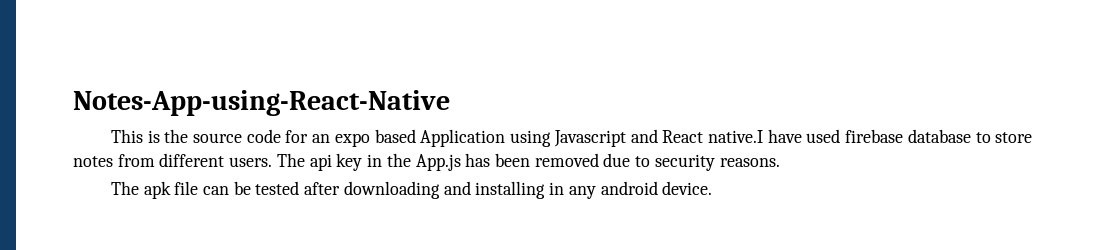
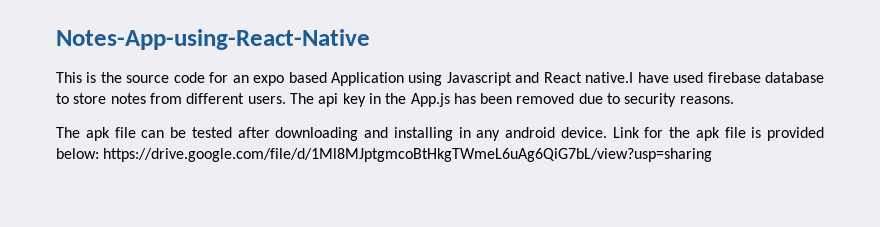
(713, 188) none -> [612,127,824,141] [56,148,713,162] Link for the apk file is provided below: https://drive.google.com/file/d/1Ml8MJptgmcoBtHkgTWmeL6uAg6QiG7bL/view?usp=sharing

